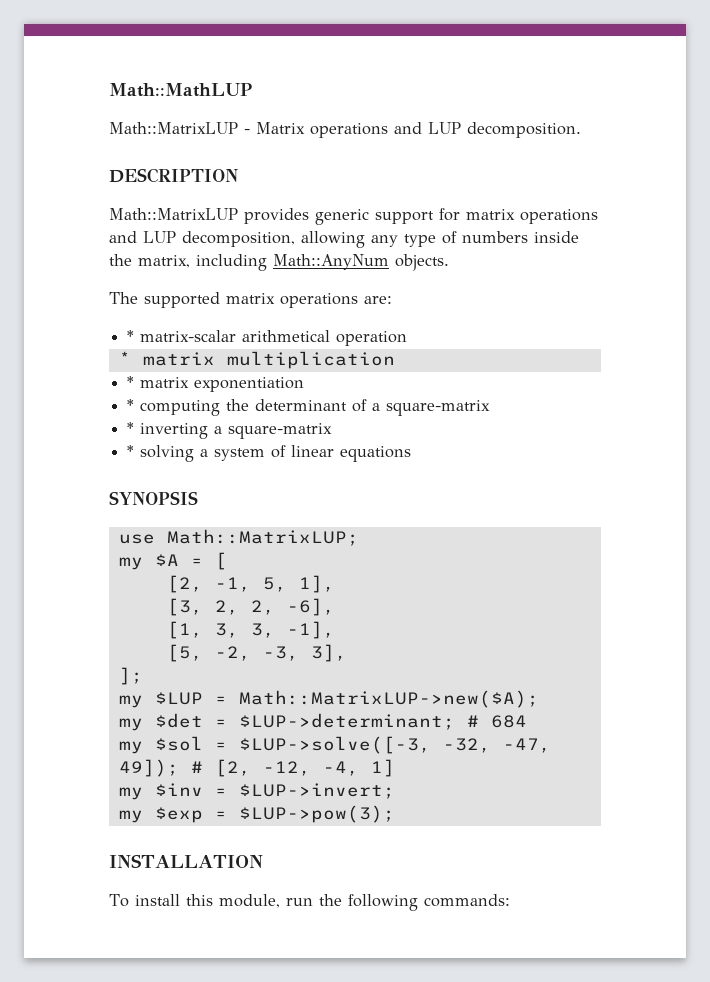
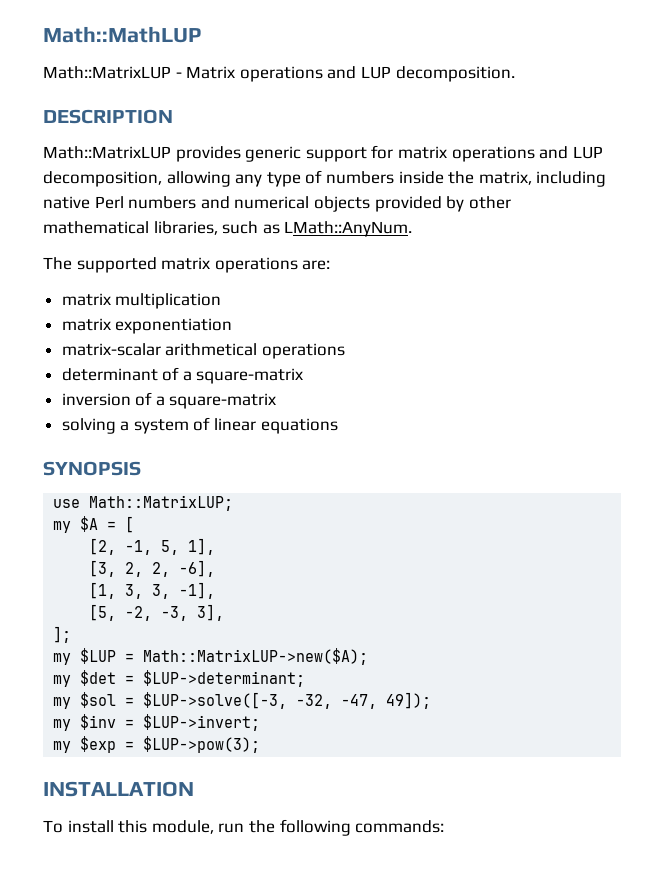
[273,254,449,271] Math::AnyNum objects. -> [43,196,511,212] [43,221,413,237] native Perl numbers and numerical objects provided by other mathematical libraries, such as LMath::AnyNum.
[127,330,408,346] [118,351,131,365] * matrix-scalar arithmetical operation // * -> (331, 265) none
[127,376,135,388] * -> (222, 301) none
[127,399,250,416] * computing the -> [61,343,345,359] matrix-scalar arithmetical operations //
[127,422,333,439] [127,445,135,457] * inverting a square-matrix // * -> [61,392,277,409] inversion of a square-matrix //
[466,715,527,728] # 684 -> (306, 678) none
[190,759,395,777] # [2, -12, -4, 1] -> (432, 700) none

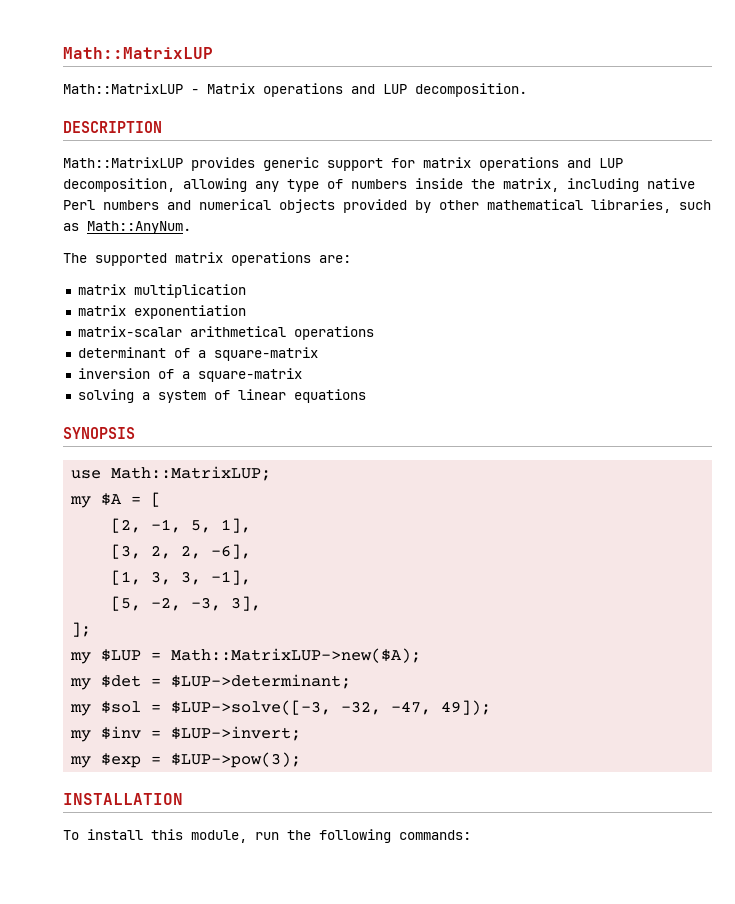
[43,26,201,43] Math::MathLUP -> [63,47,213,59] Math::MatrixLUP
[284,221,413,237] LMath::AnyNum. -> [87,221,191,234] Math::AnyNum.

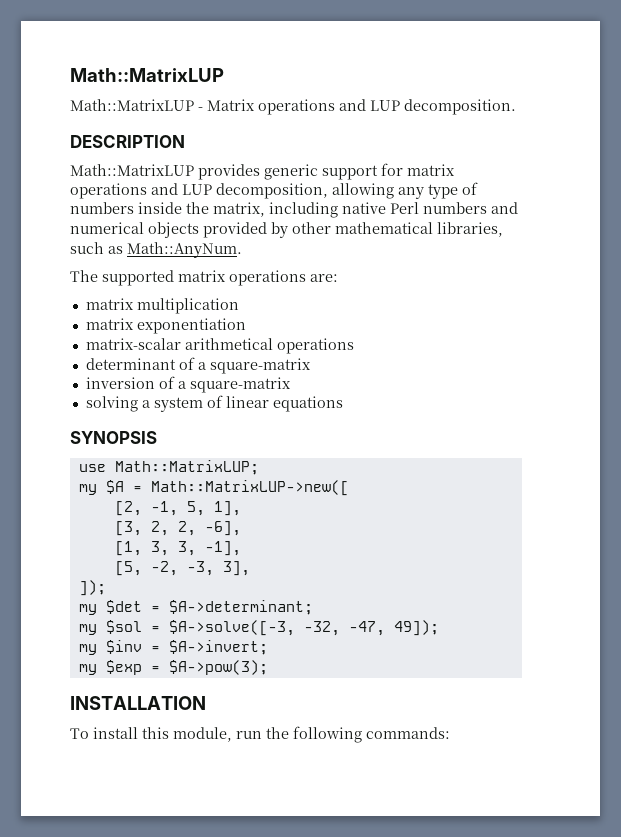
[151,492,162,507] [ -> [150,480,349,496] Math::MatrixLUP->new([
[71,622,92,637] [70,648,422,664] ]; // my $LUP = Math::MatrixLUP->new($A); -> [78,580,106,596] ]);
[171,674,352,689] $LUP->determinant; -> [168,600,313,615] $A->determinant;
[171,700,332,715] $LUP->solve([-3, -> [168,620,295,636] $A->solve([-3,
[171,726,302,741] $LUP->invert; -> [168,640,268,655] $A->invert;
[171,752,302,768] $LUP->pow(3); -> [168,660,268,675] $A->pow(3);

